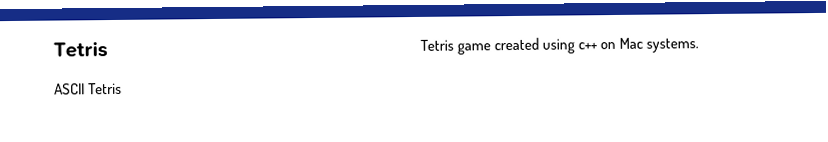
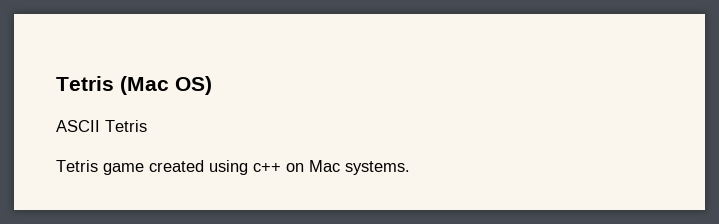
[53,41,108,58] Tetris -> [56,76,212,95] Tetris (Mac OS)

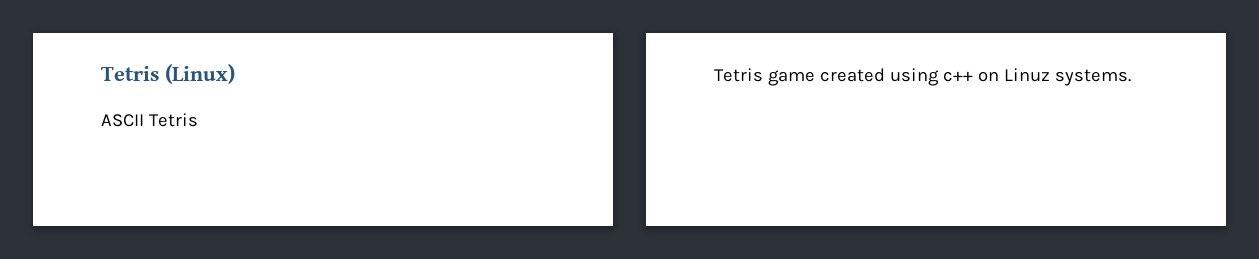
[56,76,212,95] Tetris (Mac OS) -> [101,64,235,84] Tetris (Linux)
[309,160,340,172] Mac -> [1003,68,1050,82] Linuz

